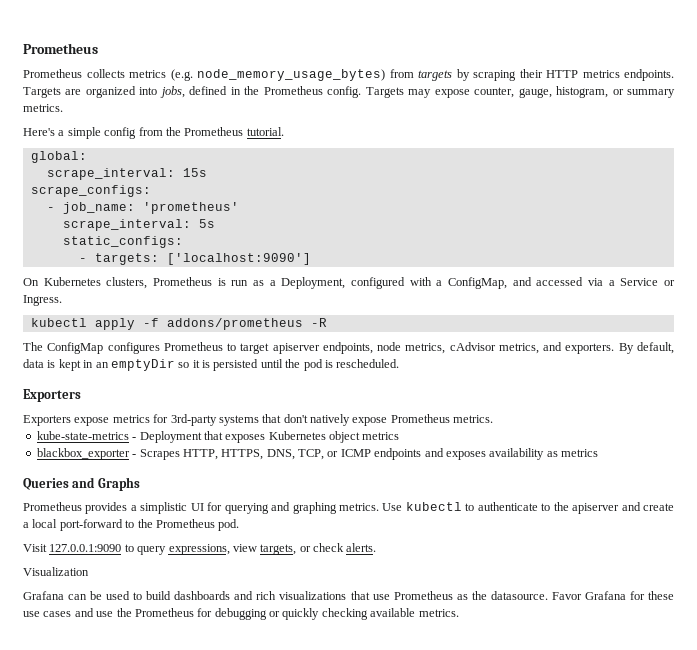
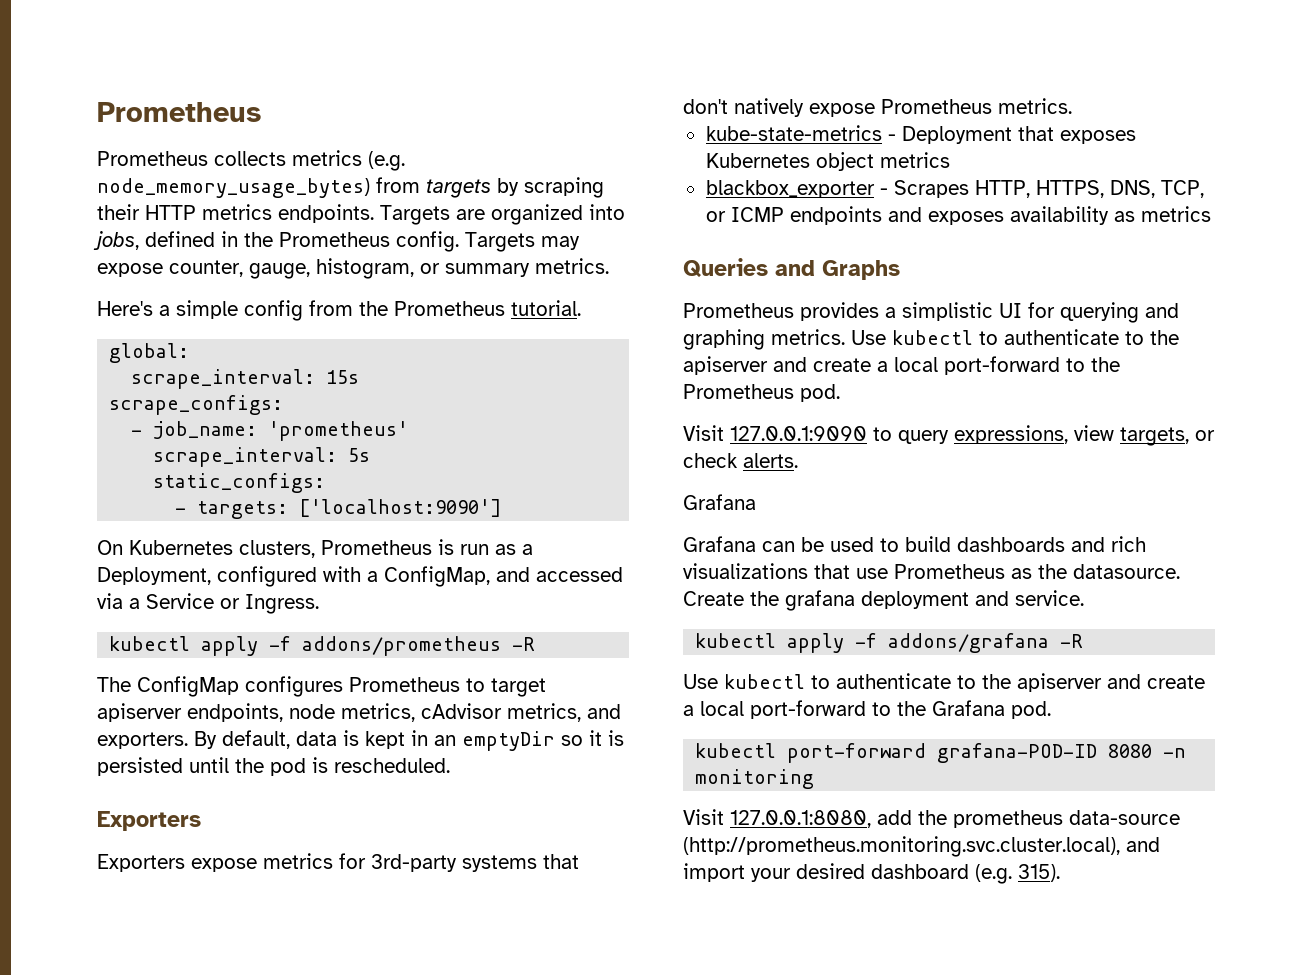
[23,567,89,576] Visualization -> [683,494,756,510] Grafana
[551,591,674,600] [23,608,459,620] Favor Grafana for these use cases and use the Prometheus for debugging or quickly checking available metrics. -> [683,590,1084,611] [695,633,1084,653] [683,673,1205,692] [683,700,1051,719] [695,743,1187,763] [695,769,815,789] [683,809,1180,828] [683,836,1160,857] [683,863,1060,884] Create the grafana deployment and service. // kubectl apply -f addons/grafana -R // Use kubectl to authenticate to the apiserver and create a local port-forward to the Grafana pod. // kubectl port-forward grafana-POD-ID 8080 -n monitoring // Visit 127.0.0.1:8080, add the prometheus data-source (http://prometheus.monitoring.svc.cluster.local), and import your desired dashboard (e.g. 315).

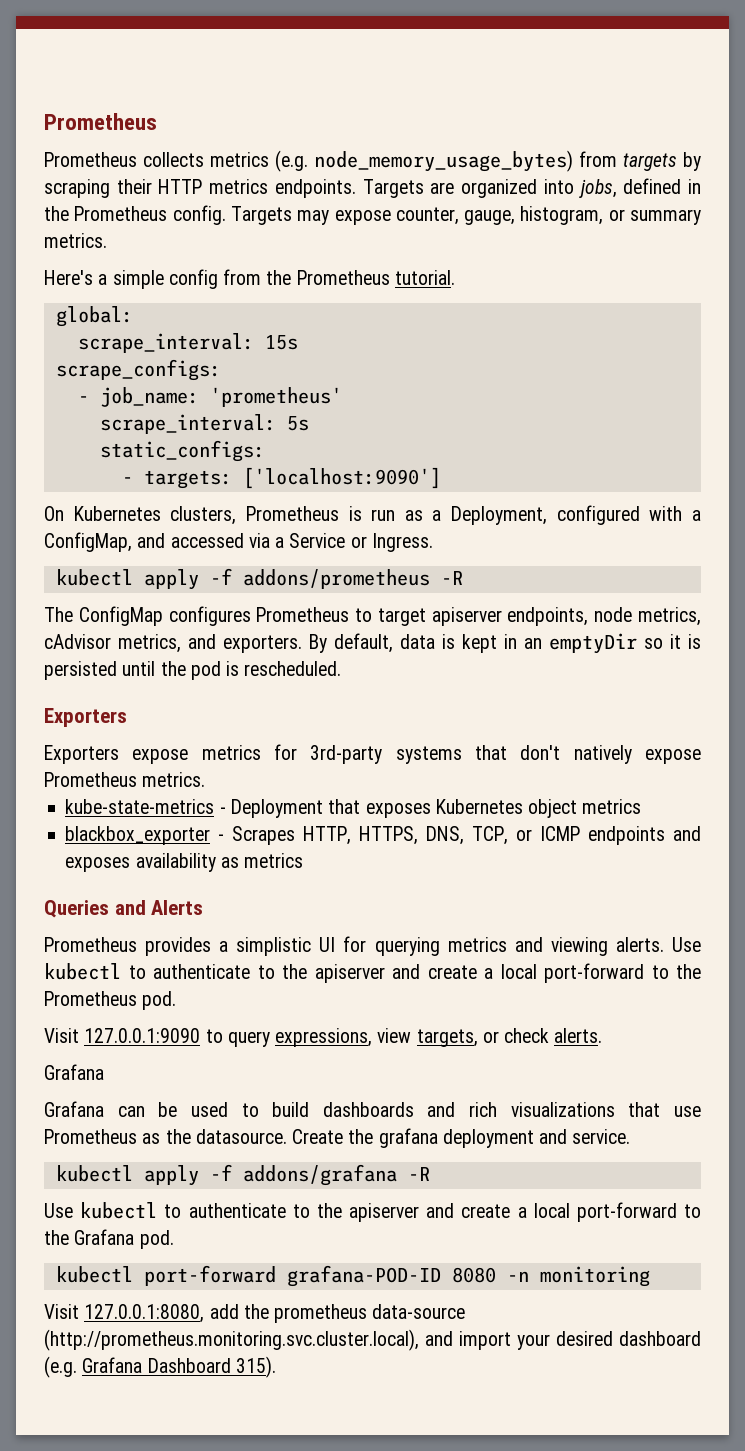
[822,260,900,280] Graphs -> [151,900,204,915] Alerts
[1145,303,1179,318] [683,329,845,350] and graphing metrics. -> [447,937,664,956] metrics and viewing alerts.
(1012, 874) none -> [82,1357,231,1373] Grafana Dashboard

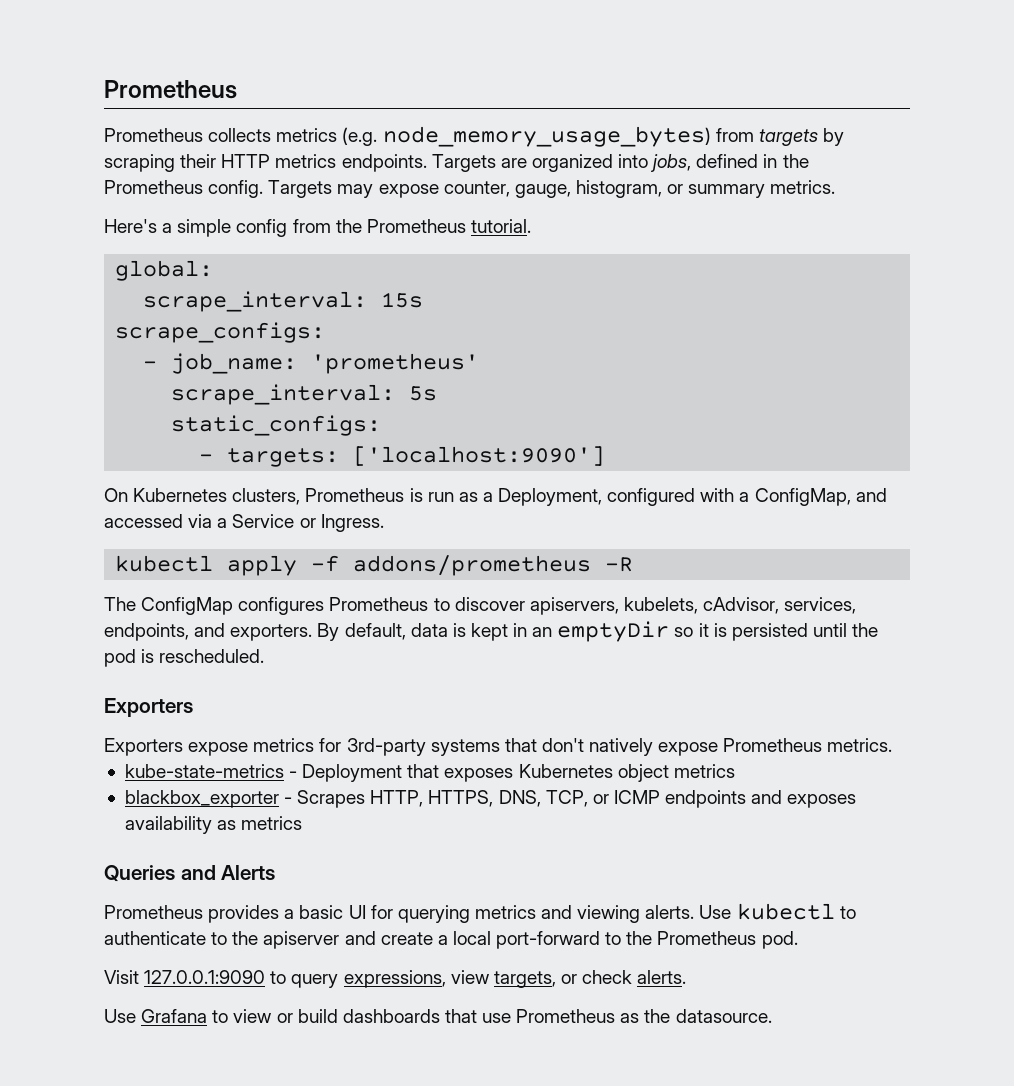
[377,607,701,626] [44,634,181,653] target apiserver endpoints, node metrics, cAdvisor metrics, -> [454,597,857,615] [104,623,189,641] discover apiservers, kubelets, cAdvisor, services, endpoints,
[236,937,312,956] simplistic -> [299,905,344,919] basic
[44,1064,104,1080] [44,1101,615,1117] Grafana // Grafana can be used to build dashboards and rich visualizations -> [104,1009,440,1023] Use Grafana to view or build dashboards
[292,1128,631,1148] [55,1164,430,1186] [44,1202,701,1222] [44,1229,174,1249] [55,1265,650,1287] [44,1304,466,1323] [44,1329,701,1351] [44,1356,276,1378] Create the grafana deployment and service. // kubectl apply -f addons/grafana -R // Use kubectl to authenticate to the apiserver and create a local port-forward to the Grafana pod. // kubectl port-forward grafana-POD-ID 8080 -n monitoring // Visit 127.0.0.1:8080, add the prometheus data-source (http://prometheus.monitoring.svc.cluster.local), and import your desired dashboard (e.g. Grafana Dashboard 315). -> (772, 1016) none

